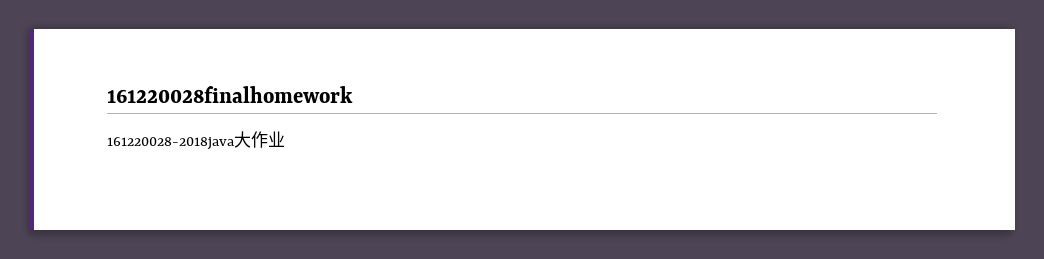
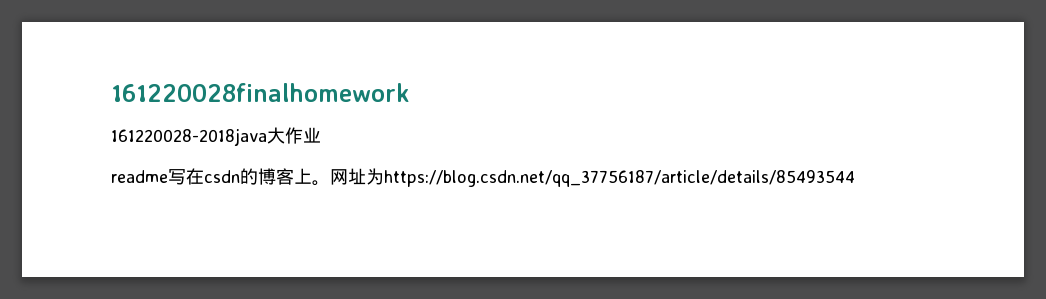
(285, 139) none -> [111,168,855,187] // readme写在csdn的博客上。网址为https://blog.csdn.net/qq_37756187/article/details/85493544

